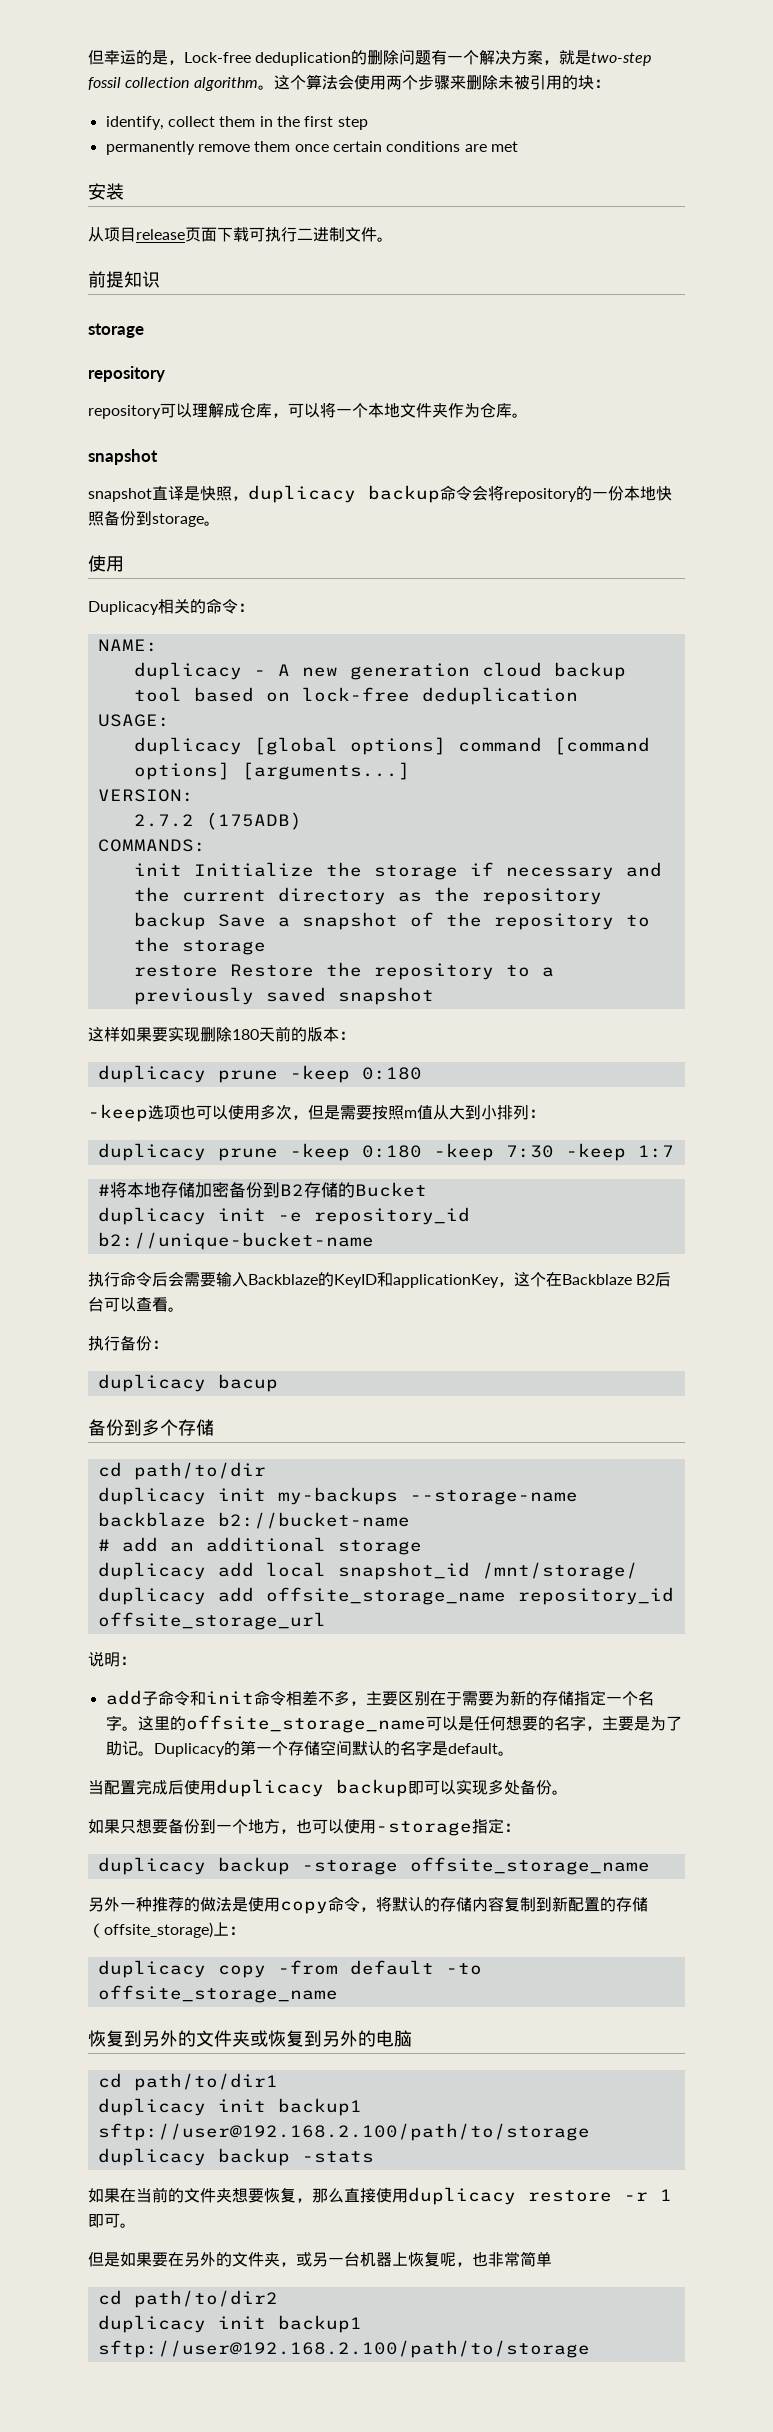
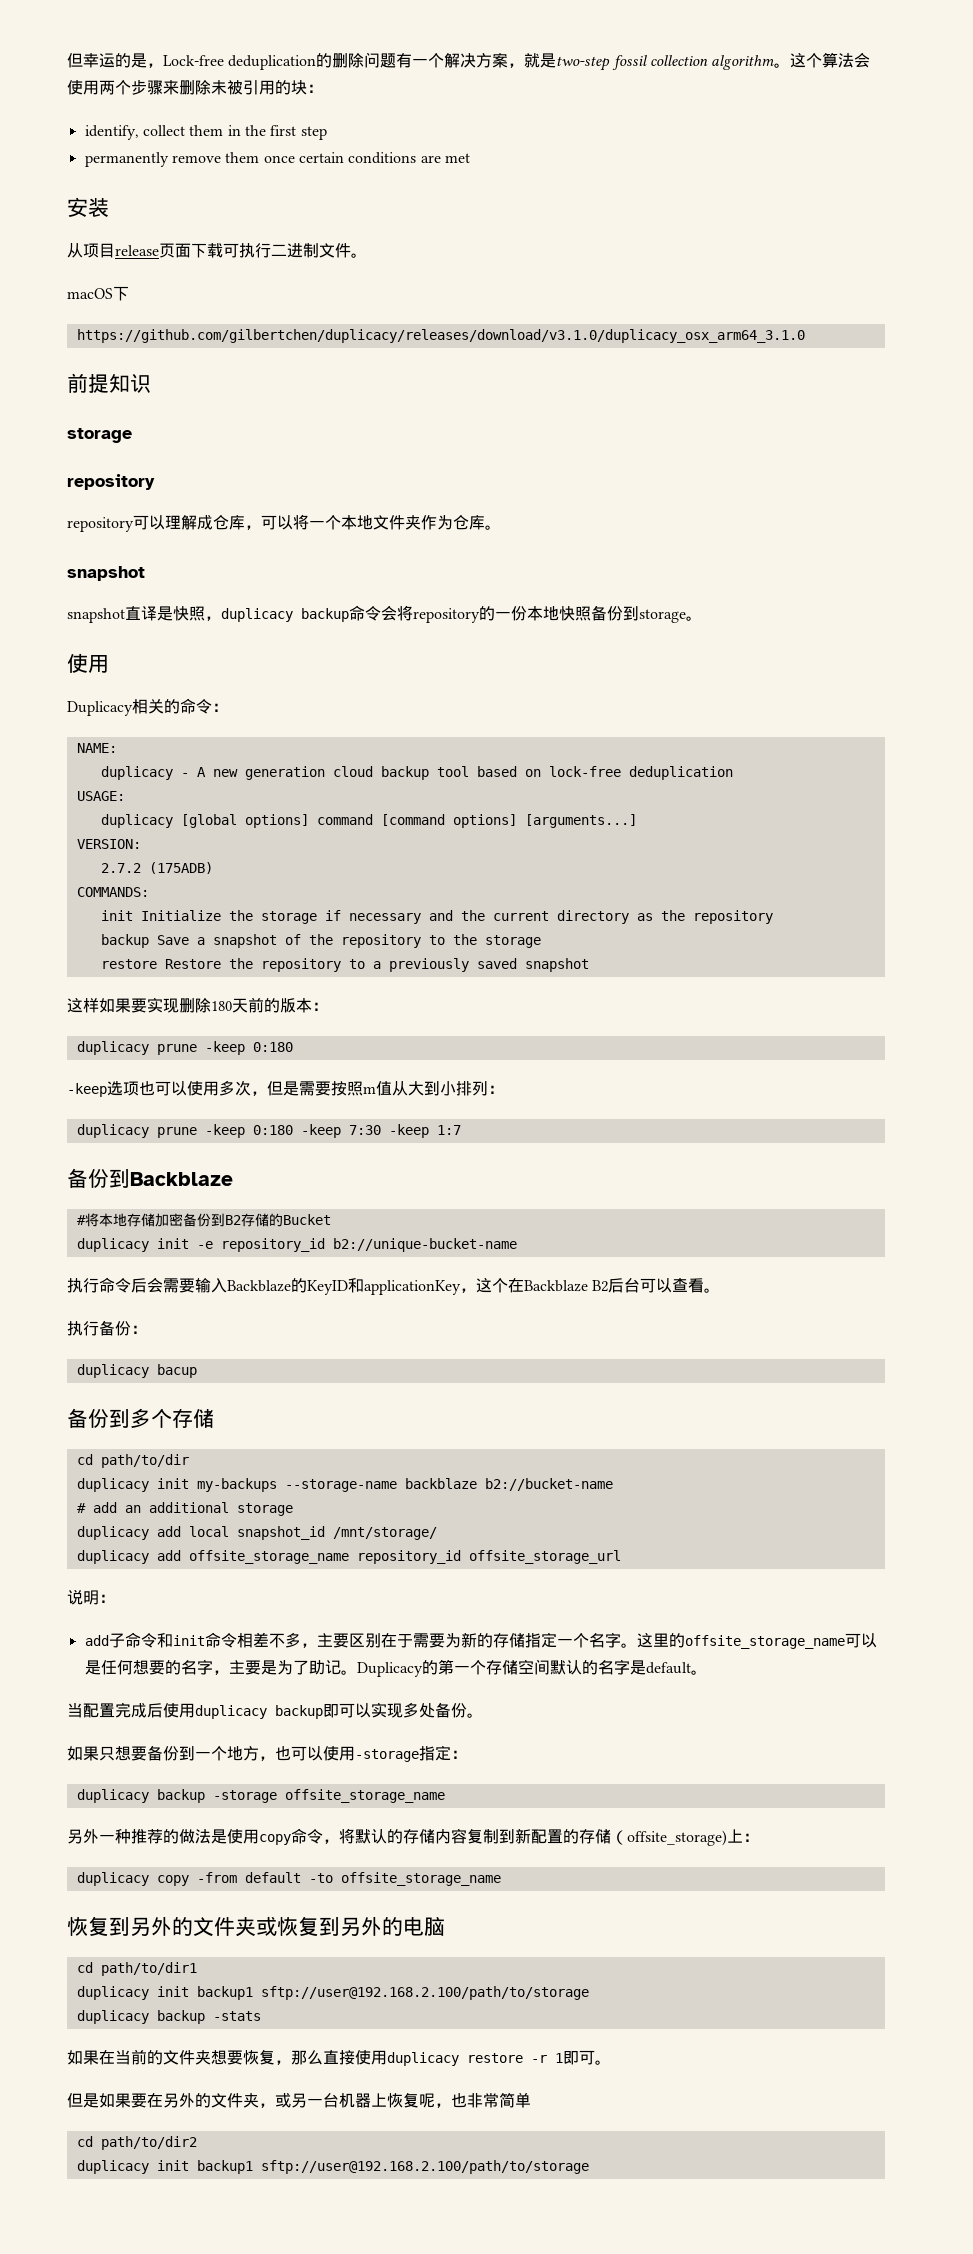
(393, 239) none -> [67,286,129,301] [76,329,805,343] // macOS下 // https://github.com/gilbertchen/duplicacy/releases/download/v3.1.0/duplicacy_osx_arm64_3.1.0
(674, 1151) none -> [67,1168,233,1188] // 备份到Backblaze

